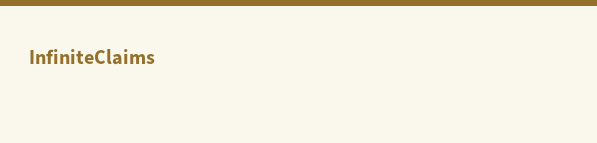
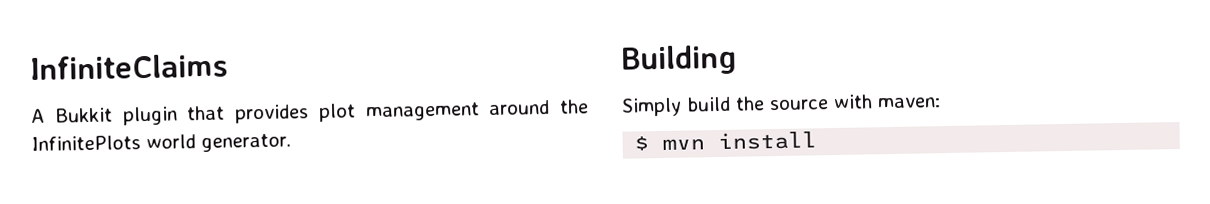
(155, 57) none -> [31,99,589,126] [31,133,291,153] [621,44,737,76] [621,94,941,117] [634,131,818,151] // A Bukkit plugin that provides plot management around the InfinitePlots world generator. // Building // Simply build the source with maven: // $ mvn install

